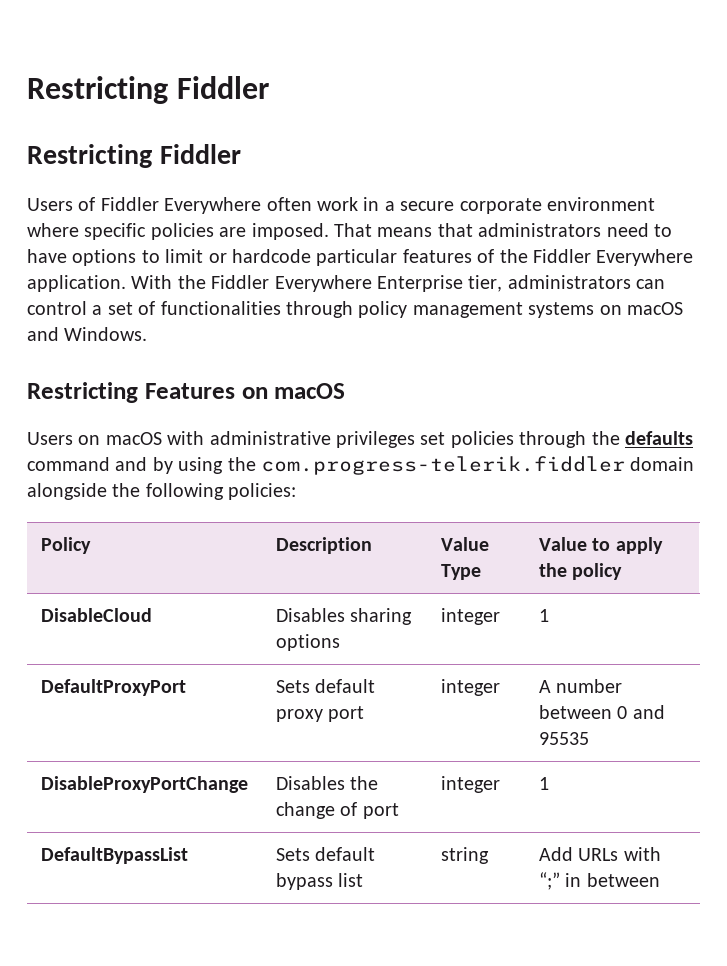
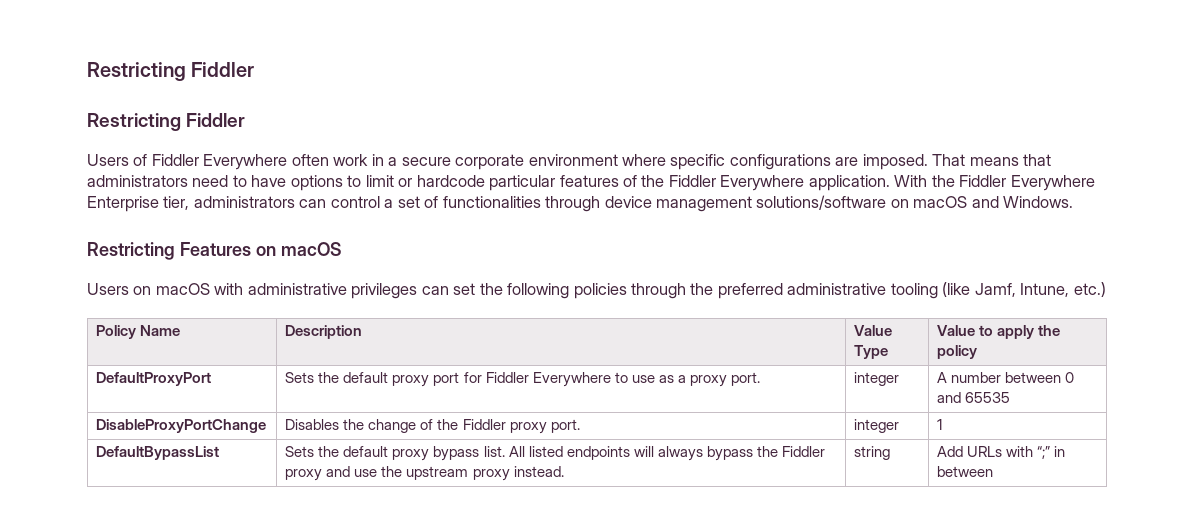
[150,223,214,240] policies -> [729,154,831,170] configurations
[358,301,595,318] policy management systems -> [604,195,887,212] device management solutions/software
[420,431,693,448] [27,456,695,475] [27,483,297,500] set policies through the defaults command and by using the com.progress-telerik.fiddler domain alongside the following policies: -> [421,282,1106,299] can set the following policies through the preferred administrative tooling (like Jamf, Intune, etc.)
(91, 545) none -> [140,325,181,336] Name
[40,608,152,622] [275,608,413,625] [275,634,340,651] [440,608,500,625] [538,609,549,622] // DisableCloud | Disables sharing options | integer | 1 -> (978, 352) none
(310, 686) none -> [318,372,340,383] the
(365, 714) none -> [463,372,760,387] for Fiddler Everywhere to use as a proxy port.
[538,732,589,745] 95535 -> [965,392,1011,403] 65535
[362,803,399,819] port -> [437,419,580,434] the Fiddler proxy port.
[315,847,376,861] [275,873,364,890] default bypass list -> [318,446,825,461] [285,466,564,481] the default proxy bypass list. All listed endpoints will always bypass the Fiddler proxy and use the upstream proxy instead.

